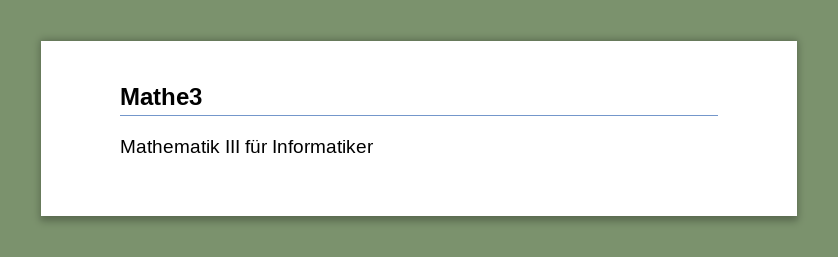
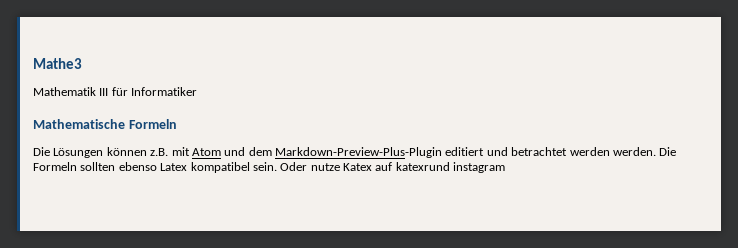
(375, 146) none -> [33,119,177,129] [33,147,677,158] [33,162,506,173] // Mathematische Formeln // Die Lösungen können z.B. mit Atom und dem Markdown-Preview-Plus-Plugin editiert und betrachtet werden werden. Die Formeln sollten ebenso Latex kompatibel sein. Oder nutze Katex auf katexrund instagram

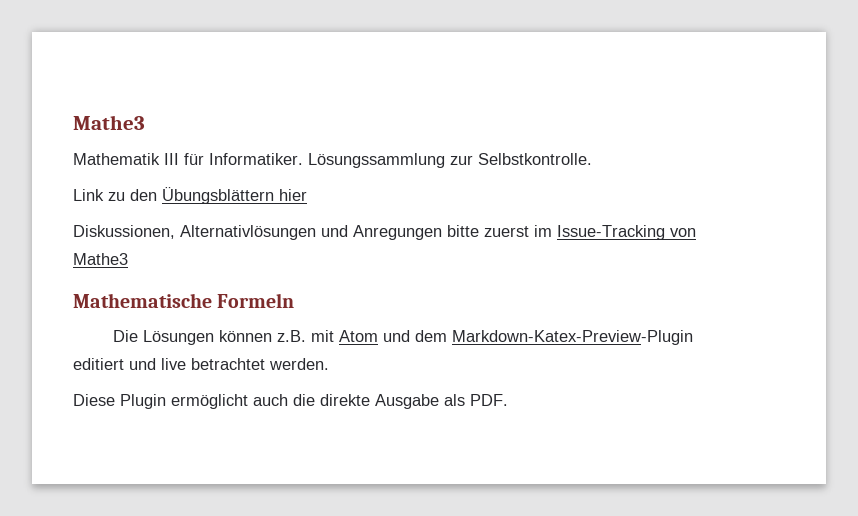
[131,87,198,96] Informatiker -> [209,153,592,168] [73,187,307,204] [73,225,696,240] [73,253,128,265] Informatiker. Lösungssammlung zur Selbstkontrolle. // Link zu den Übungsblättern hier // Diskussionen, Alternativlösungen und Anregungen bitte zuerst im Issue-Tracking von Mathe3
[275,147,442,158] Markdown-Preview-Plus-Plugin -> [452,330,694,345] Markdown-Katex-Preview-Plugin
[511,147,610,156] betrachtet werden -> [161,358,265,370] live betrachtet
[659,147,677,156] [33,162,506,173] Die Formeln sollten ebenso Latex kompatibel sein. Oder nutze Katex auf katexrund instagram -> [73,394,508,409] // Diese Plugin ermöglicht auch die direkte Ausgabe als PDF.

